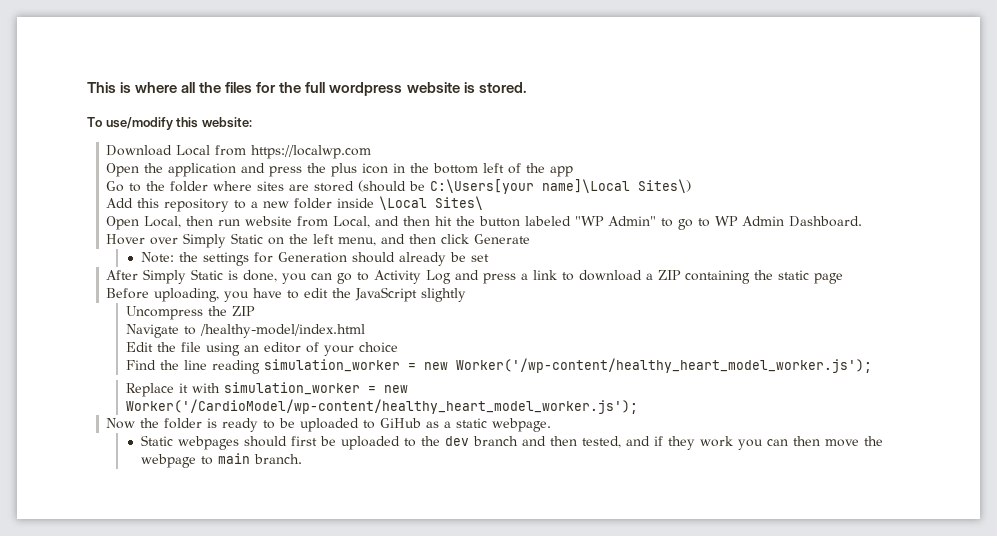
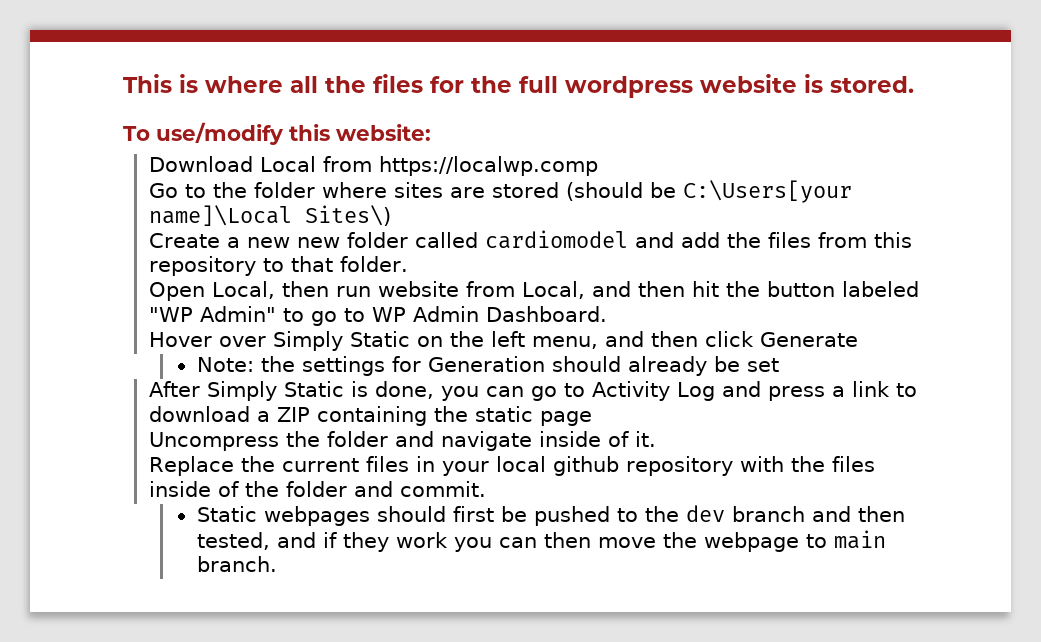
[251,145,372,159] [106,163,574,177] https://localwp.com // Open the application and press the plus icon in the bottom left of the app -> [378,156,598,176] https://localwp.comp
[106,196,484,212] Add this repository to a new folder inside \Local Sites\ -> [148,230,912,249] [148,256,408,276] Create a new new folder called cardiomodel and add the files from this repository to that folder.
[106,287,467,302] [125,306,255,320] [125,324,365,338] [125,342,398,356] [125,358,872,374] [125,382,408,397] [125,399,638,414] [106,418,552,432] Before uploading, you have to edit the JavaScript slightly // Uncompress the ZIP // Navigate to /healthy-model/index.html // Edit the file using an editor of your choice // Find the line reading simulation_worker = new Worker('/wp-content/healthy_heart_model_worker.js'); // Replace it with simulation_worker = new Worker('/CardioModel/wp-content/healthy_heart_model_worker.js'); // Now the folder is ready to be uploaded to GiHub as a static webpage. -> [148,431,656,451] [148,456,875,476] [148,481,486,497] Uncompress the folder and navigate inside of it. // Replace the current files in your local github repository with the files inside of the folder and commit.
[340,436,400,450] uploaded -> [533,506,610,526] pushed

